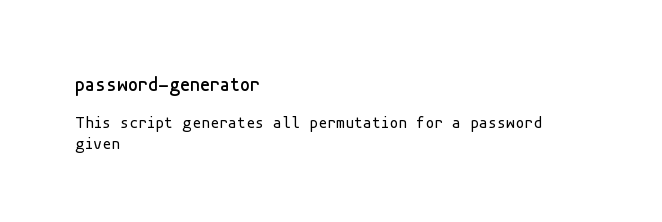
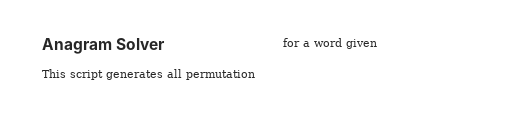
[75,76,260,96] password-generator -> [42,38,166,54] Anagram Solver
[470,116,542,132] password -> [314,38,342,47] word

